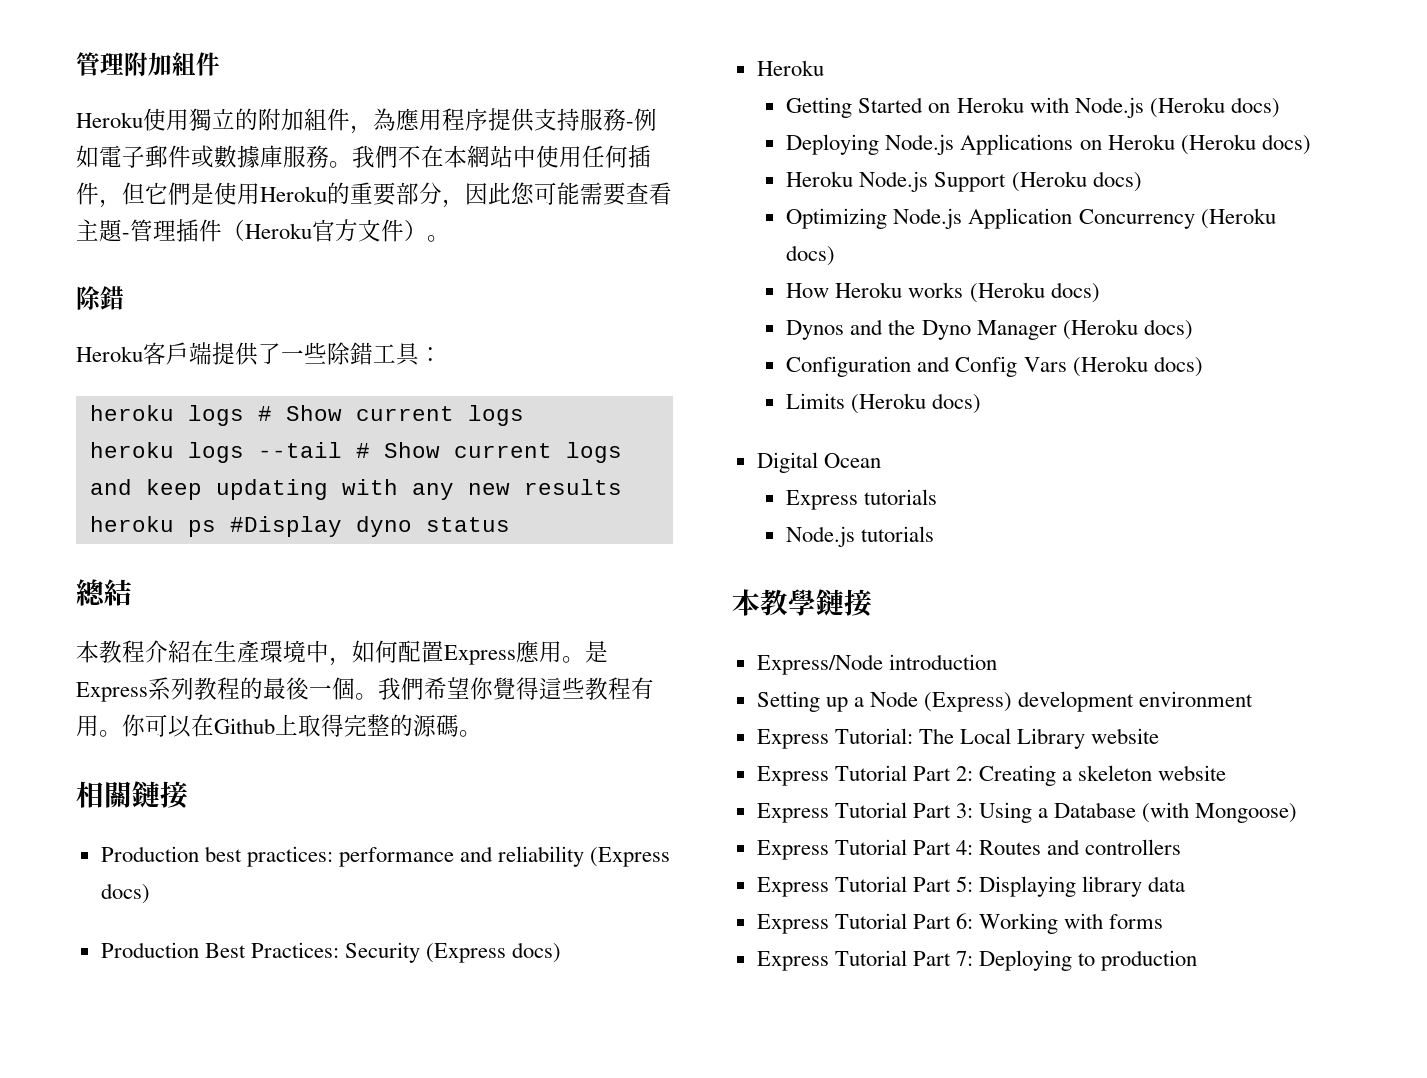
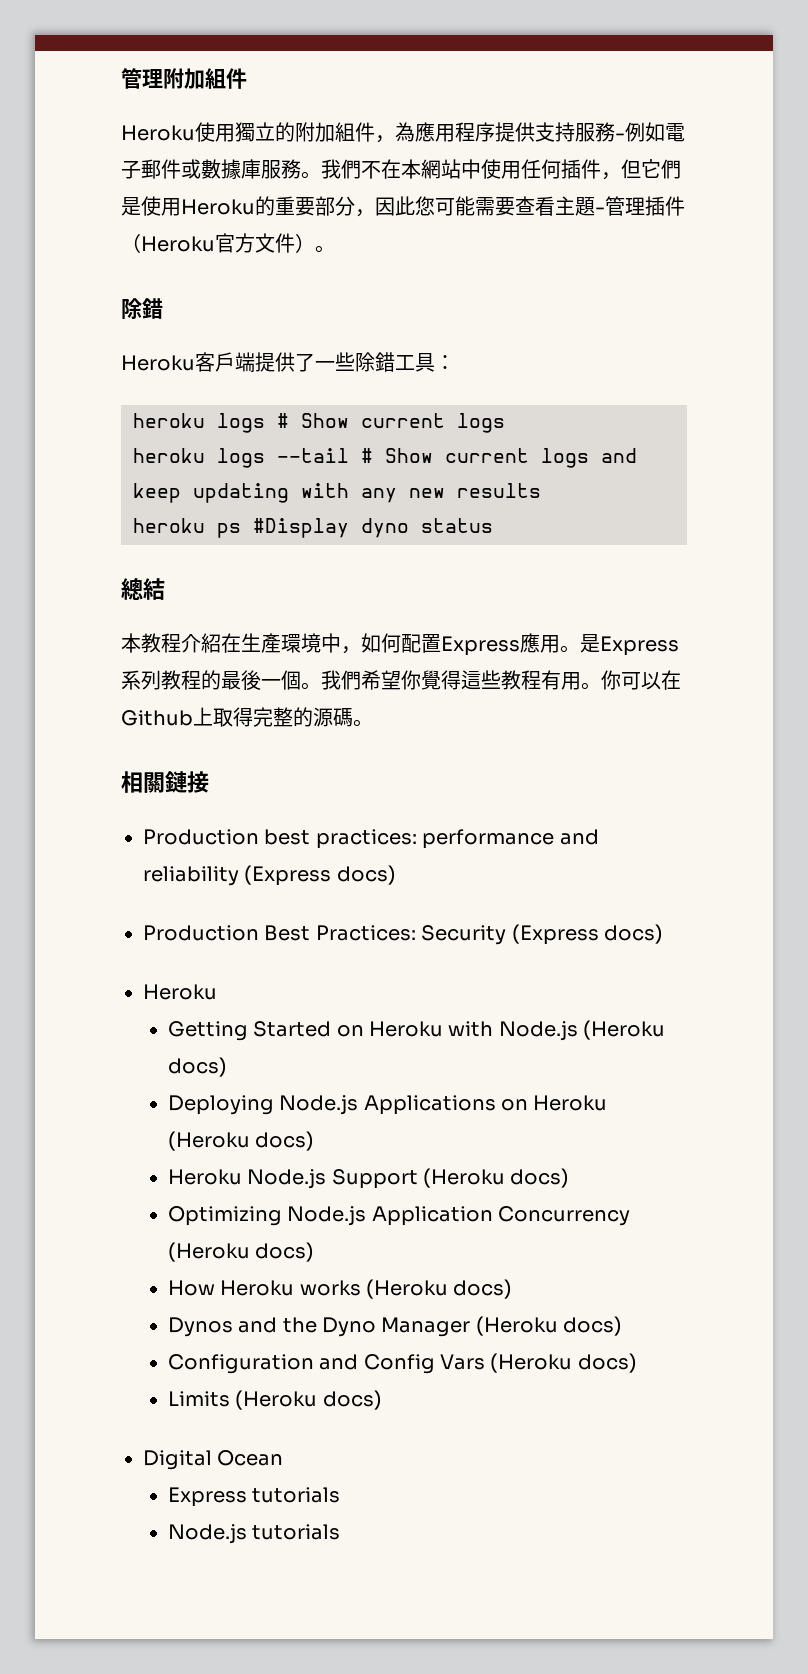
[732,589,872,617] [756,654,997,675] [756,691,1254,712] [756,728,1160,749] [756,765,1227,786] [756,802,1298,823] [756,839,1182,860] [756,876,1186,897] [756,913,1164,934] [756,950,1198,971] // 本教學鏈接 // Express/Node introduction // Setting up a Node (Express) development environment // Express Tutorial: The Local Library website // Express Tutorial Part 2: Creating a skeleton website // Express Tutorial Part 3: Using a Database (with Mongoose) // Express Tutorial Part 4: Routes and controllers // Express Tutorial Part 5: Displaying library data // Express Tutorial Part 6: Working with forms // Express Tutorial Part 7: Deploying to production -> (341, 1532) none

